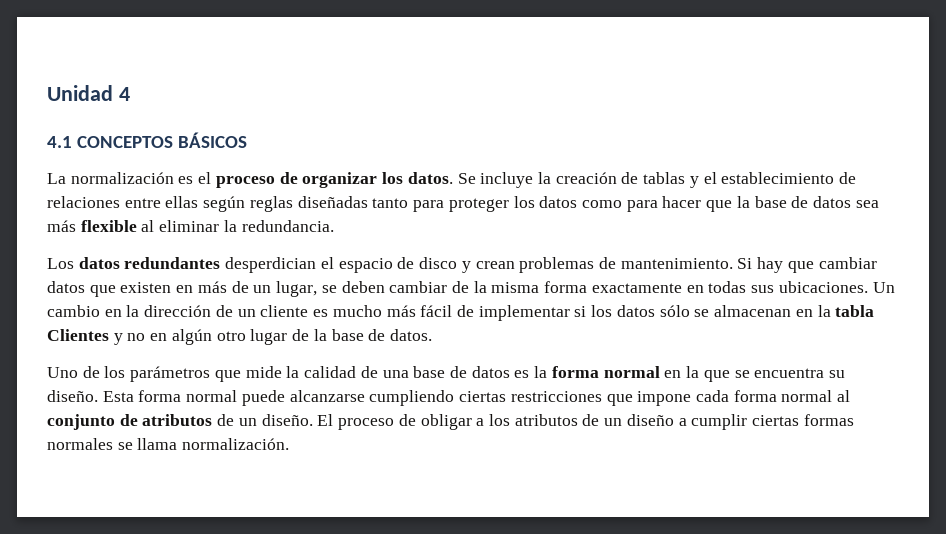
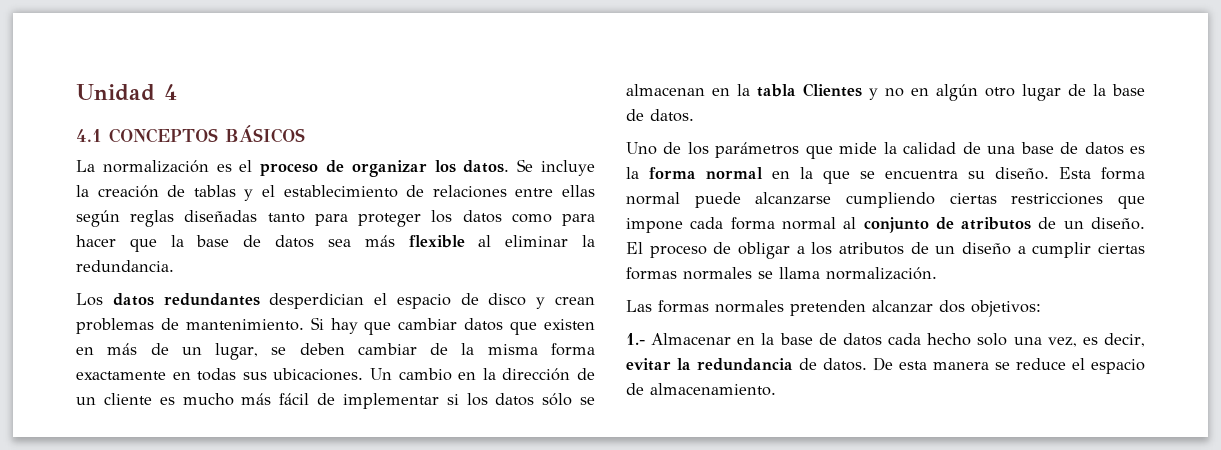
(290, 444) none -> [626,300,1041,317] [626,333,1145,347] [626,357,1145,374] [626,383,776,396] // Las formas normales pretenden alcanzar dos objetivos: // 1.- Almacenar en la base de datos cada hecho solo una vez, es decir, evitar la redundancia de datos. De esta manera se reduce el espacio de almacenamiento.

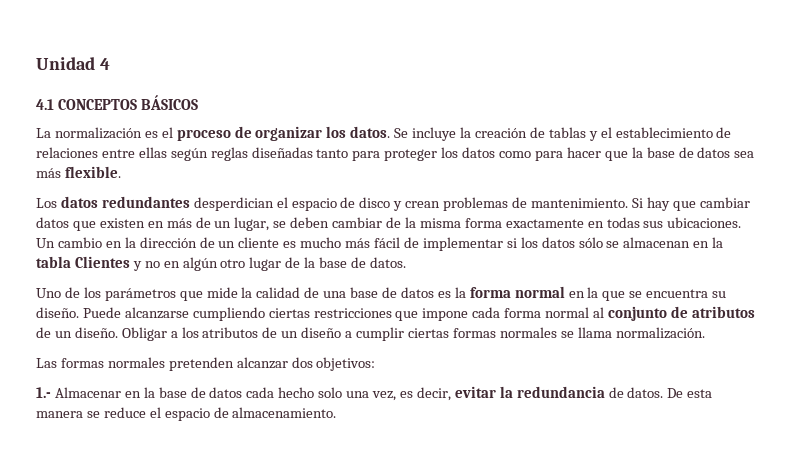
[408,235,595,248] [76,260,174,272] flexible al eliminar la redundancia. -> [64,166,121,178] flexible.
[1059,167,1145,180] [626,192,741,208] Esta forma normal puede -> [82,307,121,318] Puede
[626,242,790,259] El proceso de obligar -> [121,327,167,341] Obligar

